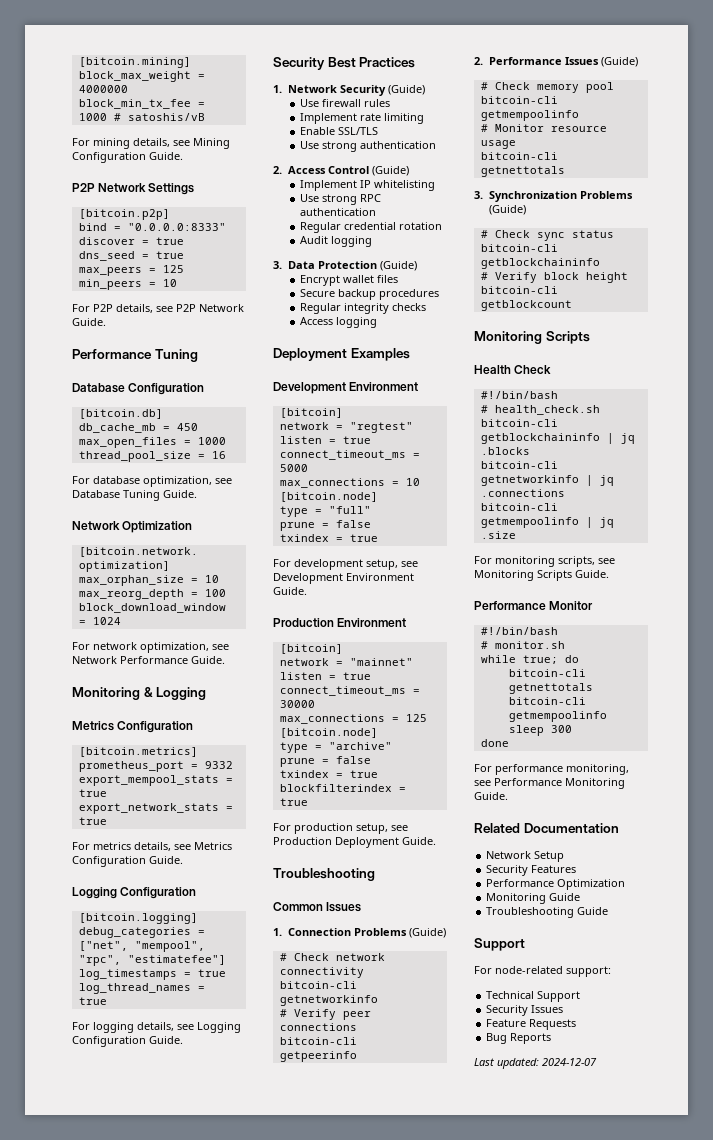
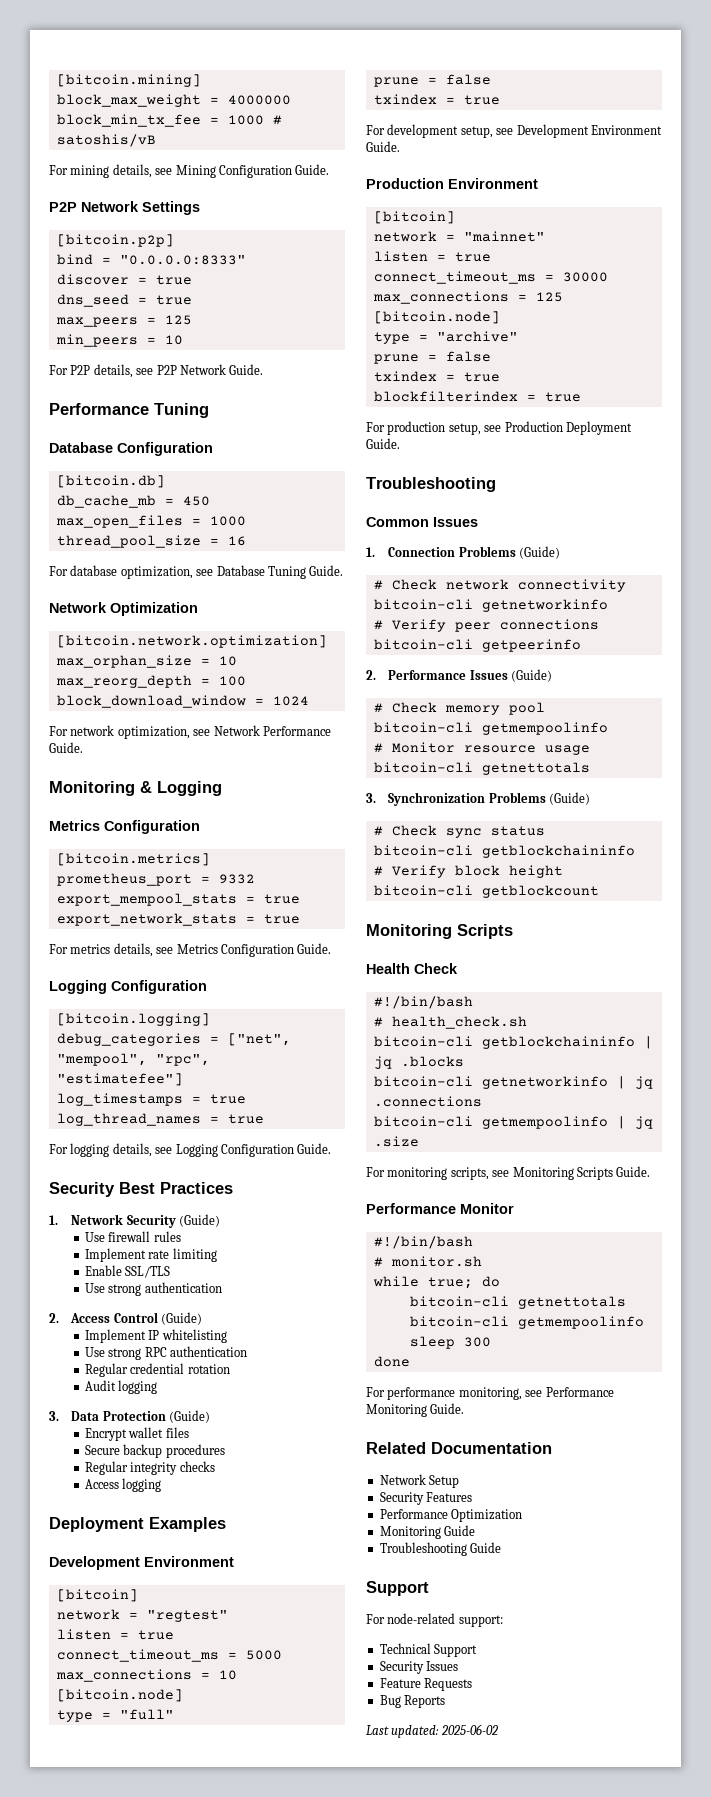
[542,1058,597,1066] 2024-12-07 -> [440,1724,498,1735] 2025-06-02

